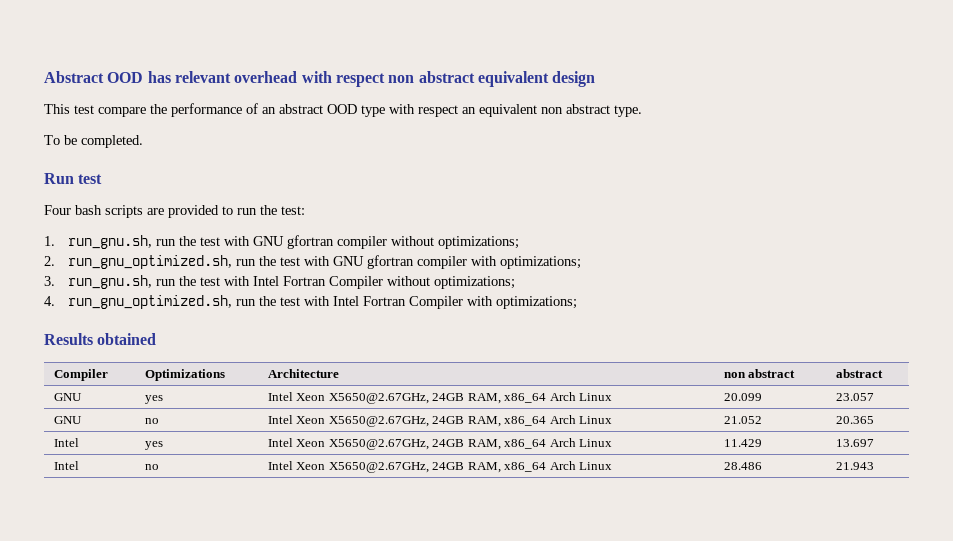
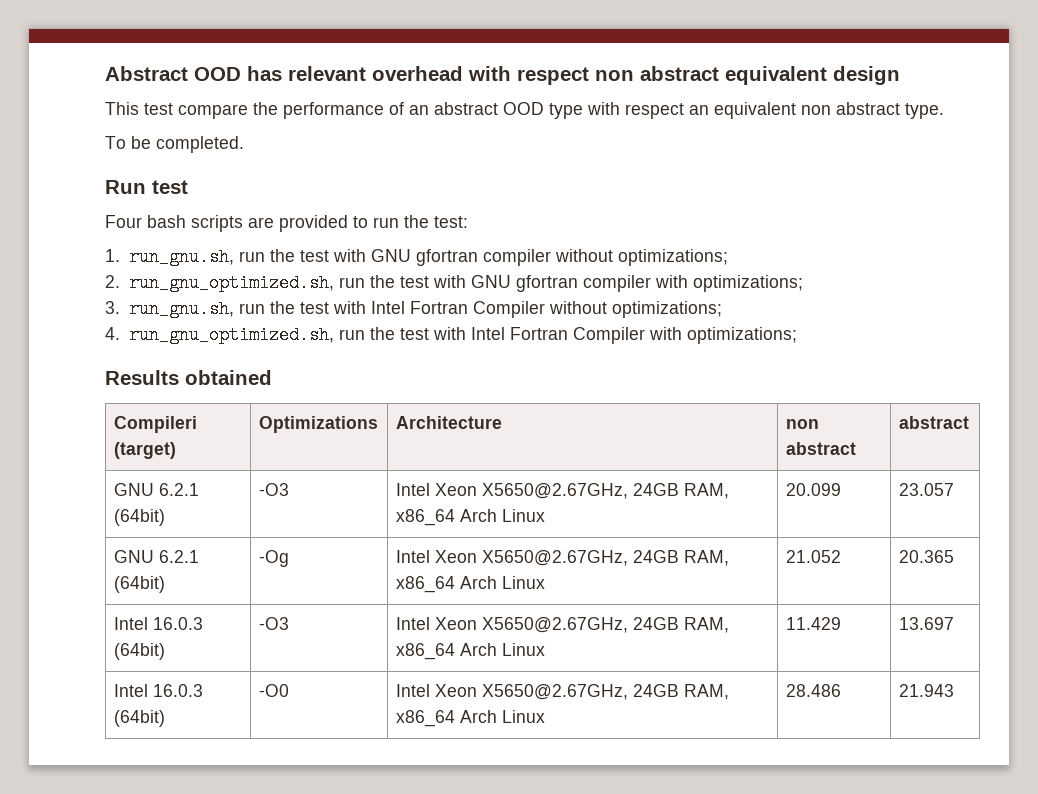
[53,369,108,381] Compiler -> [113,416,197,433] [113,442,176,459] Compileri (target)
[144,395,163,404] | yes -> [158,483,199,496] [113,509,165,526] [258,483,289,496] 6.2.1 (64bit) | -O3
[144,418,159,424] | no -> [158,550,199,563] [113,576,165,593] [258,550,289,567] 6.2.1 (64bit) | -Og
[144,441,163,450] | yes -> [152,617,203,630] [113,643,165,660] [258,617,289,630] 16.0.3 (64bit) | -O3
[144,464,159,470] | no -> [152,684,203,697] [113,710,165,727] [258,684,289,697] 16.0.3 (64bit) | -O0

